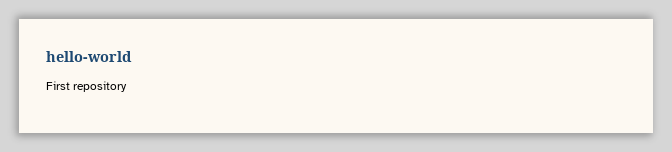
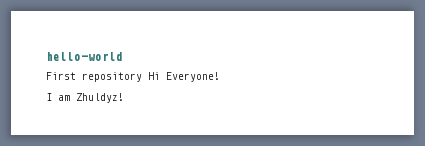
(128, 86) none -> [148,72,220,82] [46,93,124,103] Hi Everyone! // I am Zhuldyz!

